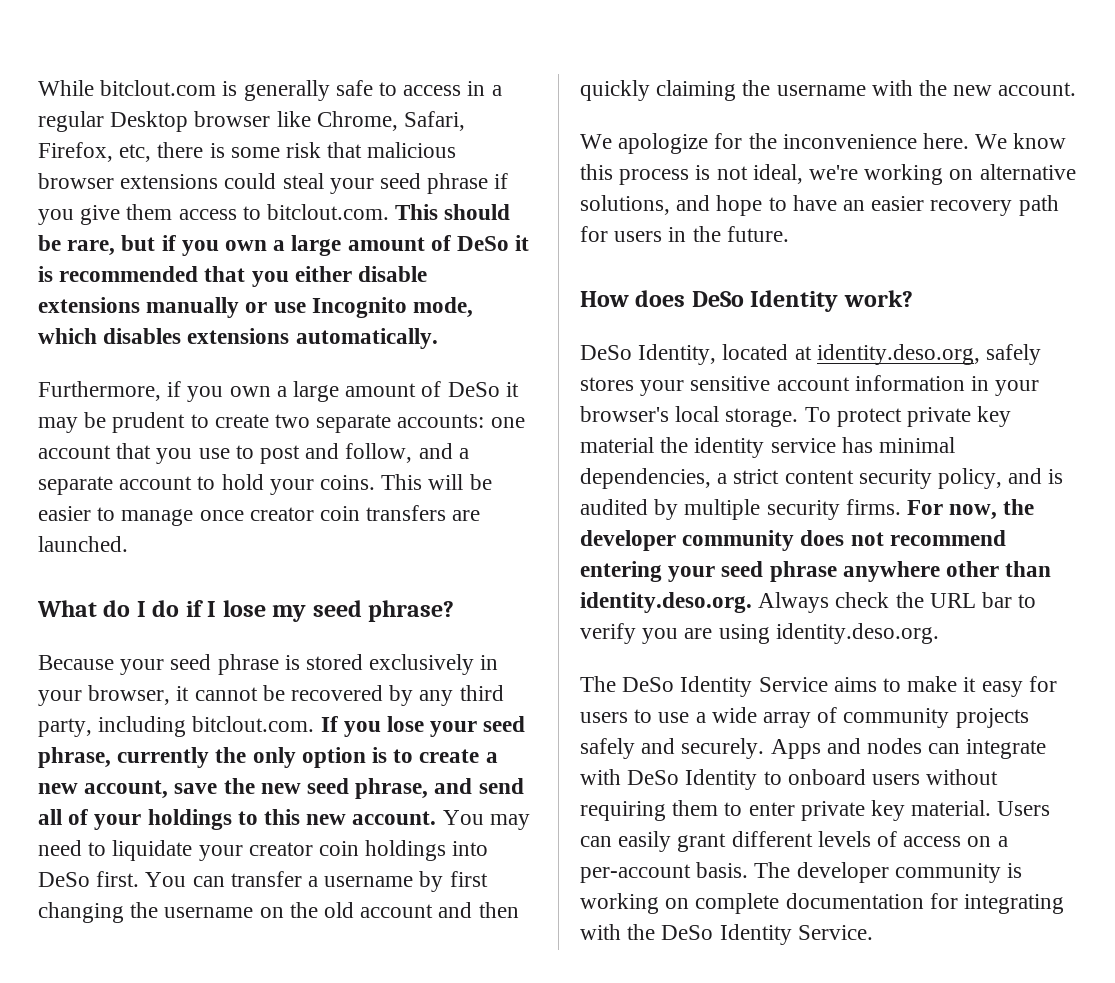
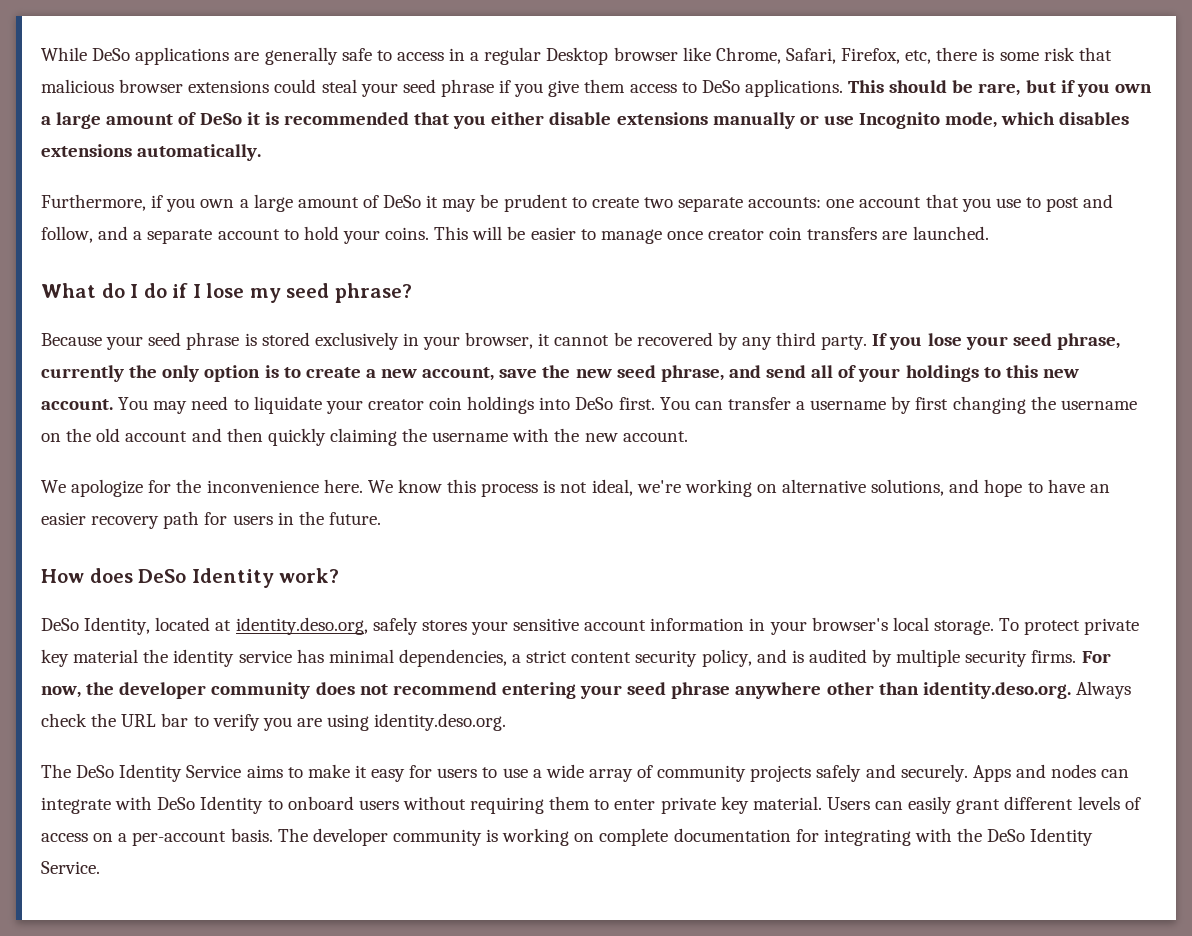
[100,80,238,96] bitclout.com is -> [92,47,260,65] DeSo applications are
[267,204,390,220] bitclout.com. -> [701,79,843,97] DeSo applications.
[38,716,315,737] party, including bitclout.com. -> [821,335,868,350] party.

